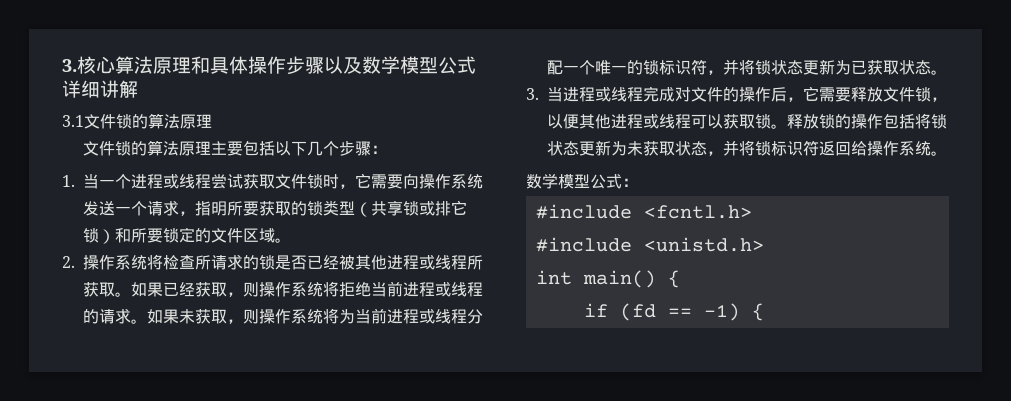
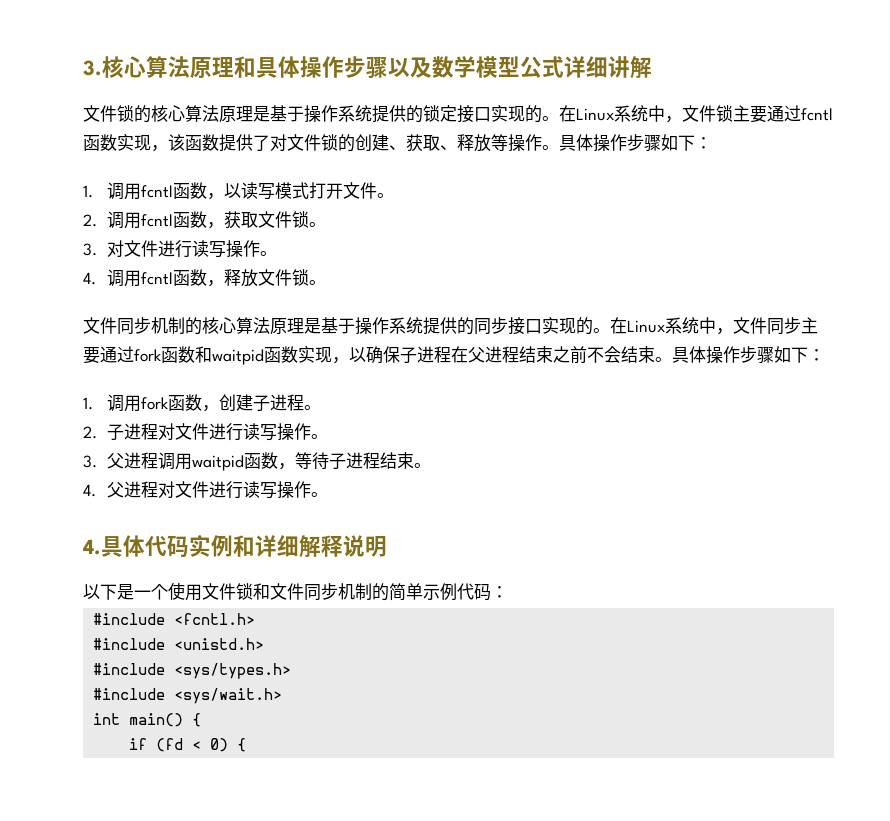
[62,113,212,129] [83,140,388,156] [62,173,483,189] [83,200,467,217] [83,227,291,244] [62,254,483,270] [83,281,483,297] [83,308,483,324] [547,59,947,75] [526,86,947,102] [547,113,947,129] [547,140,947,156] [526,173,622,189] 3.1文件锁的算法原理 // 文件锁的算法原理主要包括以下几个步骤： // 1.当一个进程或线程尝试获取文件锁时，它需要向操作系统发送一个请求，指明所要获取的锁类型（共享锁或排它锁）和所要锁定的文件区域。 // 2.操作系统将检查所请求的锁是否已经被其他进程或线程所获取。如果已经获取，则操作系统将拒绝当前进程或线程的请求。如果未获取，则操作系统将为当前进程或线程分配一个唯一的锁标识符，并将锁状态更新为已获取状态。 // 3.当进程或线程完成对文件的操作后，它需要释放文件锁，以便其他进程或线程可以获取锁。释放锁的操作包括将锁状态更新为未获取状态，并将锁标识符返回给操作系统。 // 数学模型公式 -> [83,105,833,123] [83,134,712,152] [83,182,394,200] [83,211,326,229] [83,240,277,258] [83,269,326,287] [83,317,818,335] [83,346,825,365] [83,394,321,412] [83,423,328,441] [83,452,431,471] [83,481,328,499] [83,534,387,558] [83,582,491,601] 文件锁的核心算法原理是基于操作系统提供的锁定接口实现的。在Linux系统中，文件锁主要通过fcntl函数实现，该函数提供了对文件锁的创建、获取、释放等操作。具体操作步骤如下： // 1.调用fcntl函数，以读写模式打开文件。 // 2.调用fcntl函数，获取文件锁。 // 3.对文件进行读写操作。 // 4.调用fcntl函数，释放文件锁。 // 文件同步机制的核心算法原理是基于操作系统提供的同步接口实现的。在Linux系统中，文件同步主要通过fork函数和waitpid函数实现，以确保子进程在父进程结束之前不会结束。具体操作步骤如下： // 1.调用fork函数，创建子进程。 // 2.子进程对文件进行读写操作。 // 3.父进程调用waitpid函数，等待子进程结束。 // 4.父进程对文件进行读写操作。 // 4.具体代码实例和详细解释说明 // 以下是一个使用文件锁和文件同步机制的简单示例代码
(764, 244) none -> [93,663,292,679] [93,688,283,704] // #include <sys/types.h> // #include <sys/wait.h>
[667,303,740,321] == -1) -> [192,738,229,752] < 0)

